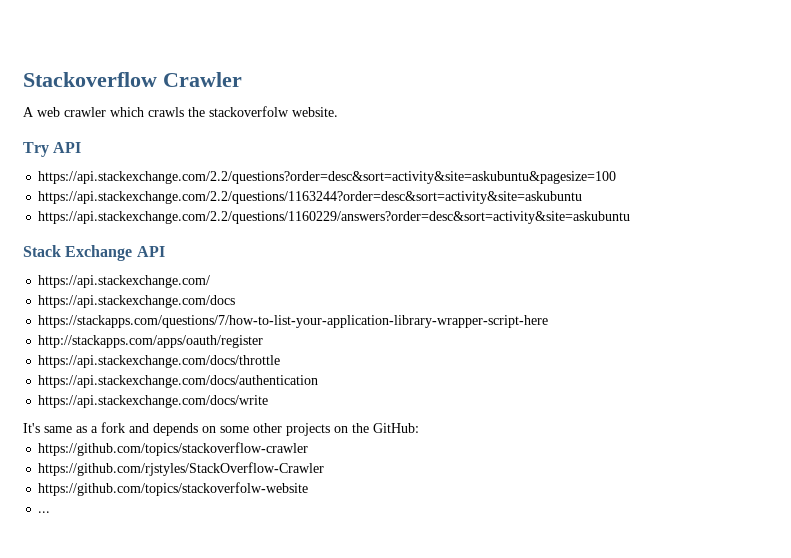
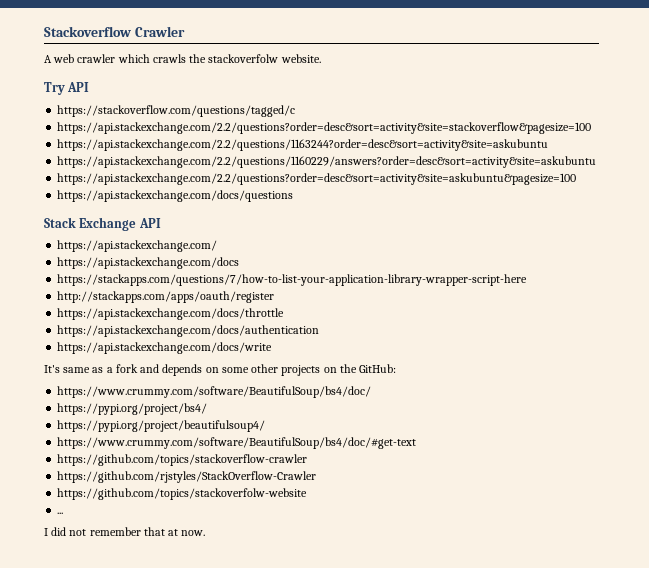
[38,171,617,184] https://api.stackexchange.com/2.2/questions?order=desc&sort=activity&site=askubuntu&pagesize=100 -> [57,105,296,117] [57,122,592,134] https://stackoverflow.com/questions/tagged/c // https://api.stackexchange.com/2.2/questions?order=desc&sort=activity&site=stackoverflow&pagesize=100
(631, 217) none -> [57,173,577,185] [57,190,294,202] // https://api.stackexchange.com/2.2/questions?order=desc&sort=activity&site=askubuntu&pagesize=100 // https://api.stackexchange.com/docs/questions
(419, 428) none -> [57,386,372,398] [57,403,208,415] [57,420,266,432] [57,437,417,449] // https://www.crummy.com/software/BeautifulSoup/bs4/doc/ // https://pypi.org/project/bs4/ // https://pypi.org/project/beautifulsoup4/ // https://www.crummy.com/software/BeautifulSoup/bs4/doc/#get-text
(51, 512) none -> [44,527,206,536] // I did not remember that at now.

